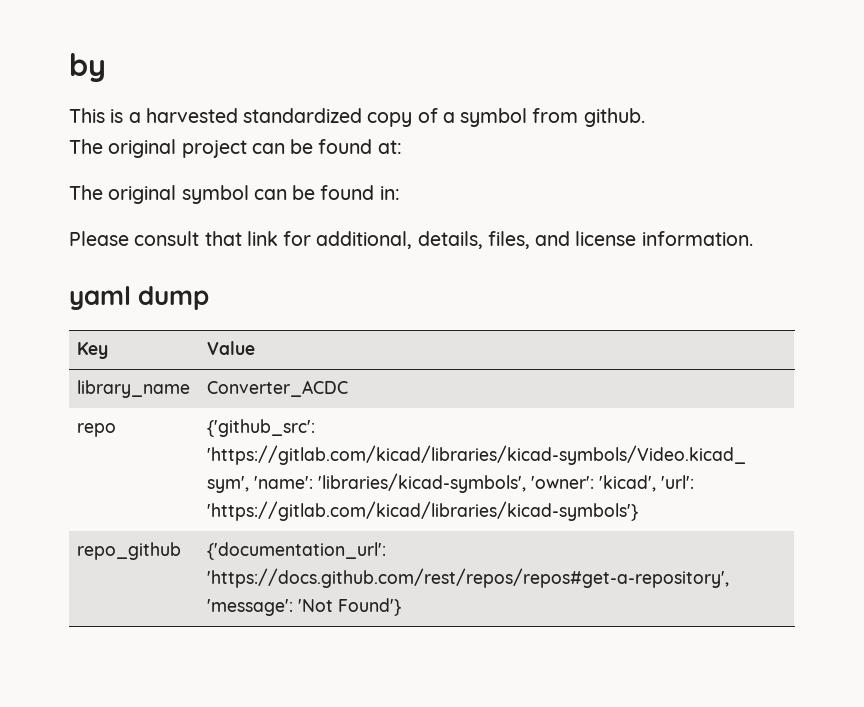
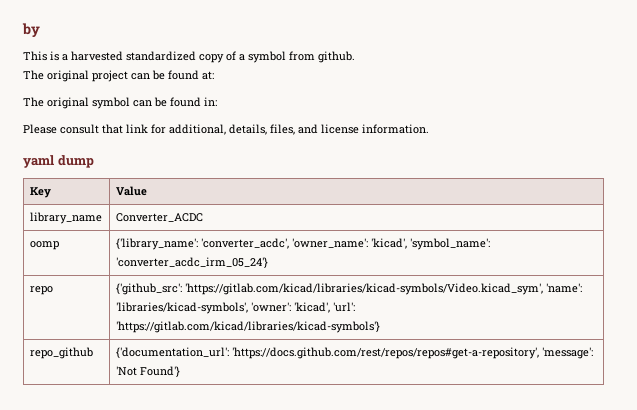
(349, 388) none -> [29,241,59,250] [115,238,490,250] [115,257,268,268] // oomp | {'library_name': 'converter_acdc', 'owner_name': 'kicad', 'symbol_name': 'converter_acdc_irm_05_24'}

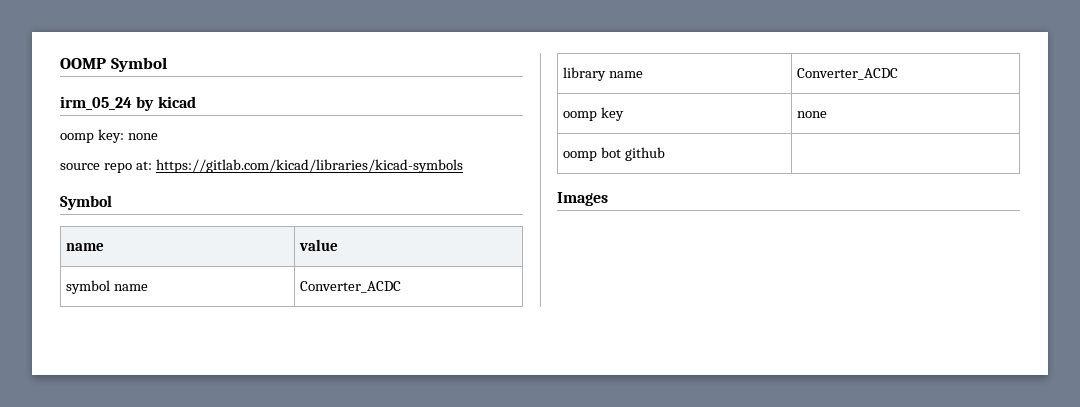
[22,23,40,37] [23,51,355,63] [23,70,214,82] [23,97,217,109] [23,124,429,135] [23,155,94,168] [29,187,51,198] [115,186,147,196] [29,212,102,224] [115,213,203,222] [29,241,59,250] [115,238,490,250] [115,257,268,268] [29,286,53,295] [115,283,582,295] [115,302,355,314] [115,321,380,333] [29,347,93,359] [115,347,593,359] [115,366,180,377] by // This is a harvested standardized copy of a symbol from github. // The original project can be found at: // The original symbol can be found in: // Please consult that link for additional, details, files, and license information. // yaml dump // Key | Value // library_name | Converter_ACDC // oomp | {'library_name': 'converter_acdc', 'owner_name': 'kicad', 'symbol_name': 'converter_acdc_irm_05_24'} // repo | {'github_src': 'https://gitlab.com/kicad/libraries/kicad-symbols/Video.kicad_sym', 'name': 'libraries/kicad-symbols', 'owner': 'kicad', 'url': 'https://gitlab.com/kicad/libraries/kicad-symbols'} // repo_github | {'documentation_url': 'https://docs.github.com/rest/repos/repos#get-a-repository', 'message': 'Not Found'} -> [60,57,167,72] [60,96,196,111] [60,129,158,143] [60,159,463,173] [60,195,112,210] [65,243,104,251] [298,239,338,251] [65,280,148,294] [299,281,401,293] [562,67,643,81] [796,68,898,80] [562,107,624,121] [796,111,827,118] [562,147,665,161] [557,192,608,206] OOMP Symbol // irm_05_24 by kicad // oomp key: none // source repo at: https://gitlab.com/kicad/libraries/kicad-symbols // Symbol // name | value // symbol name | Converter_ACDC // library name | Converter_ACDC // oomp key | none // oomp bot github | // Images

